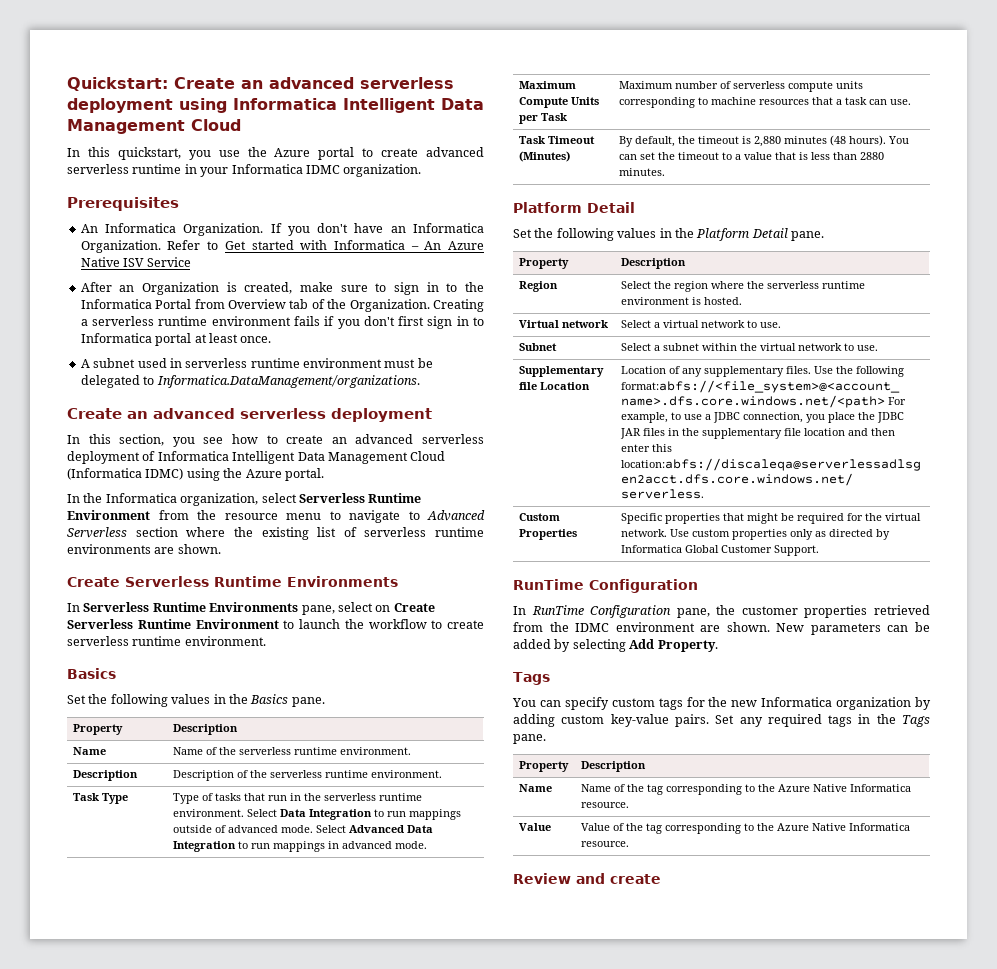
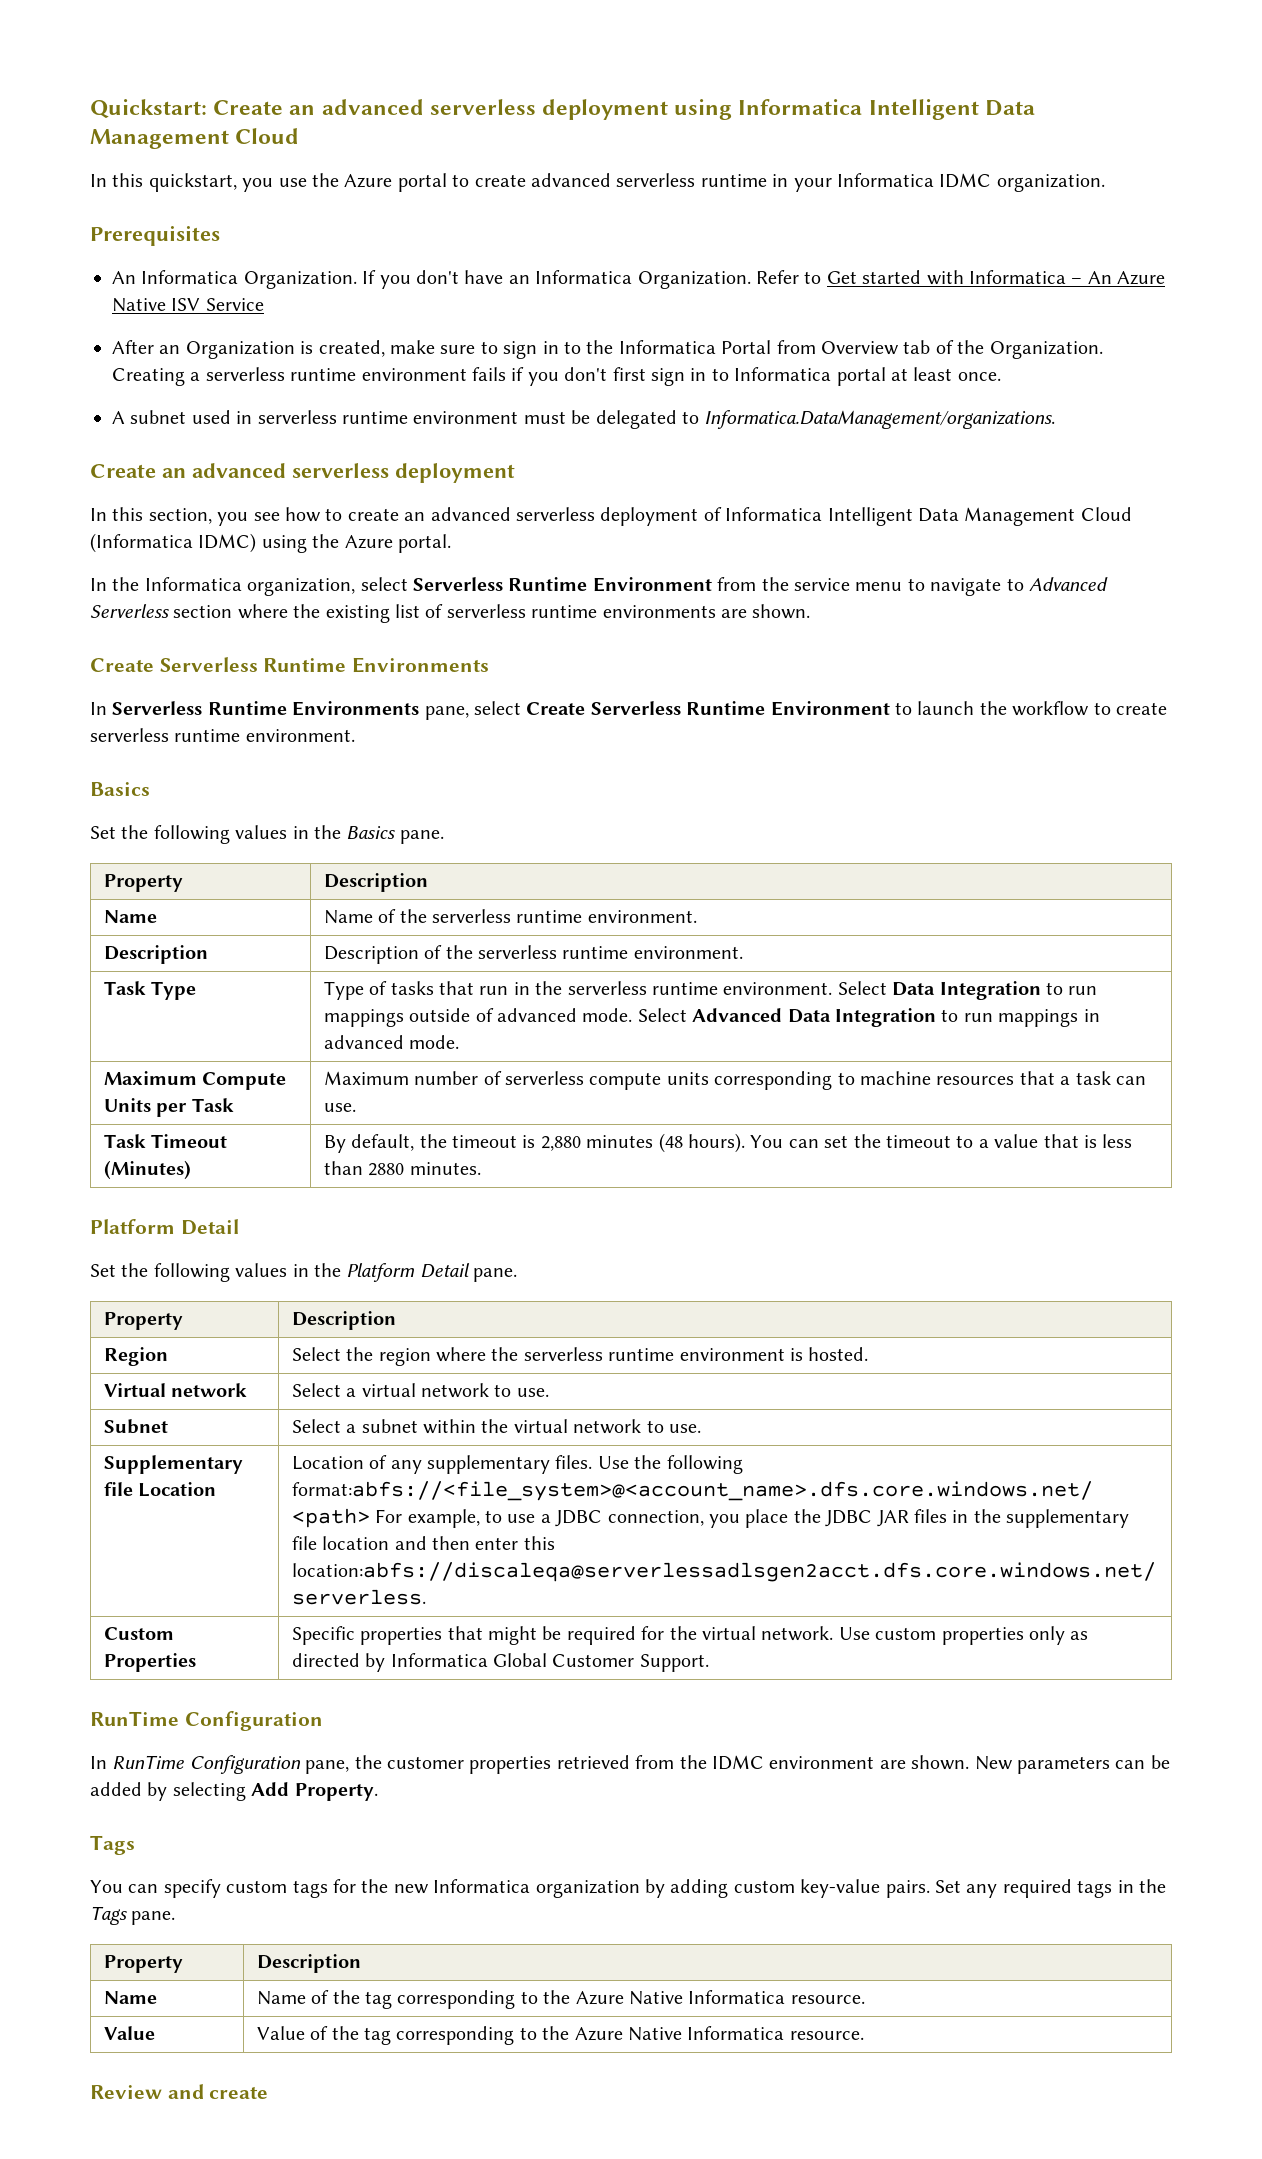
[224,513,278,520] resource -> [793,578,850,591] service
[375,605,391,612] on -> (521, 708) none

